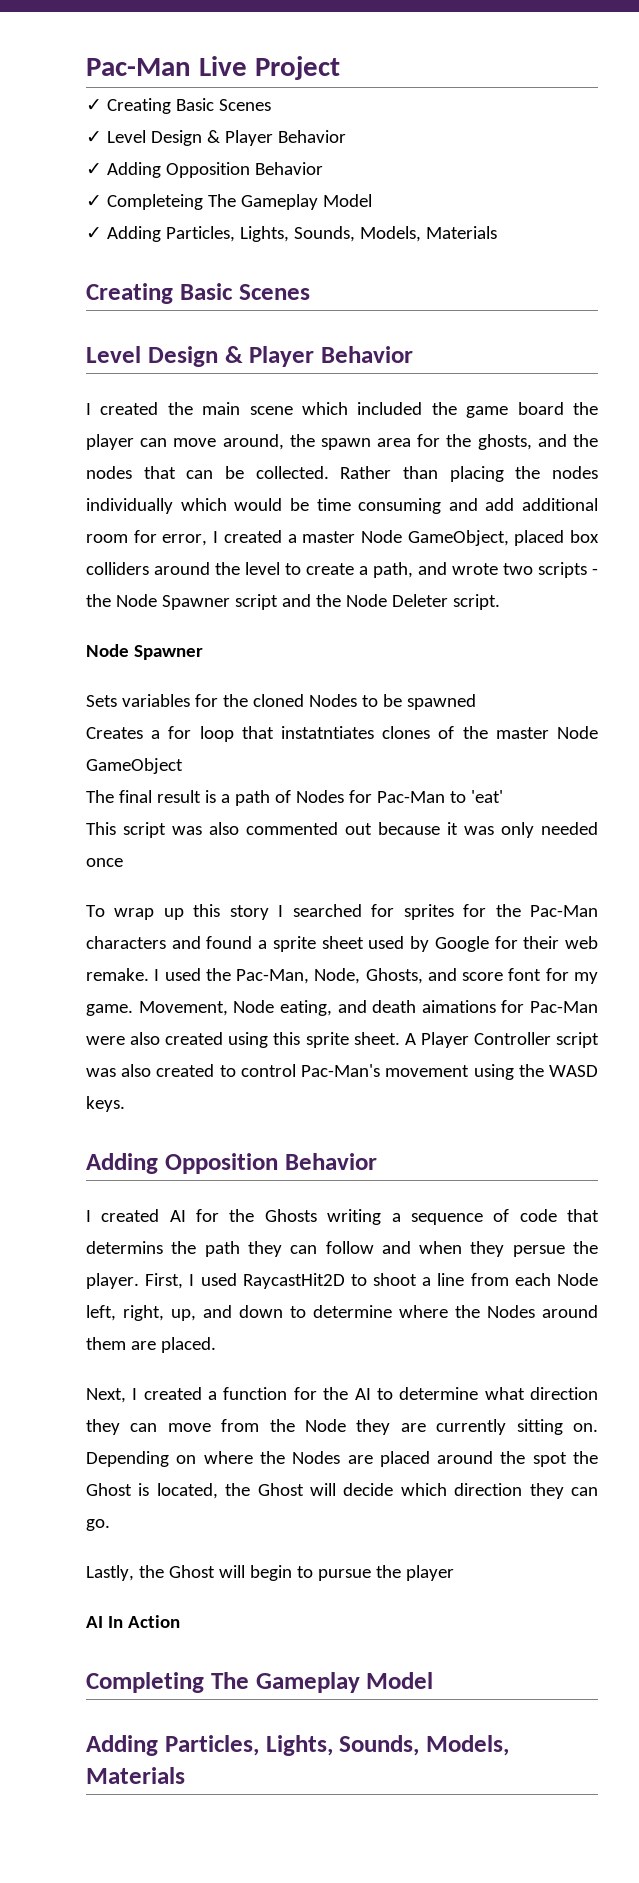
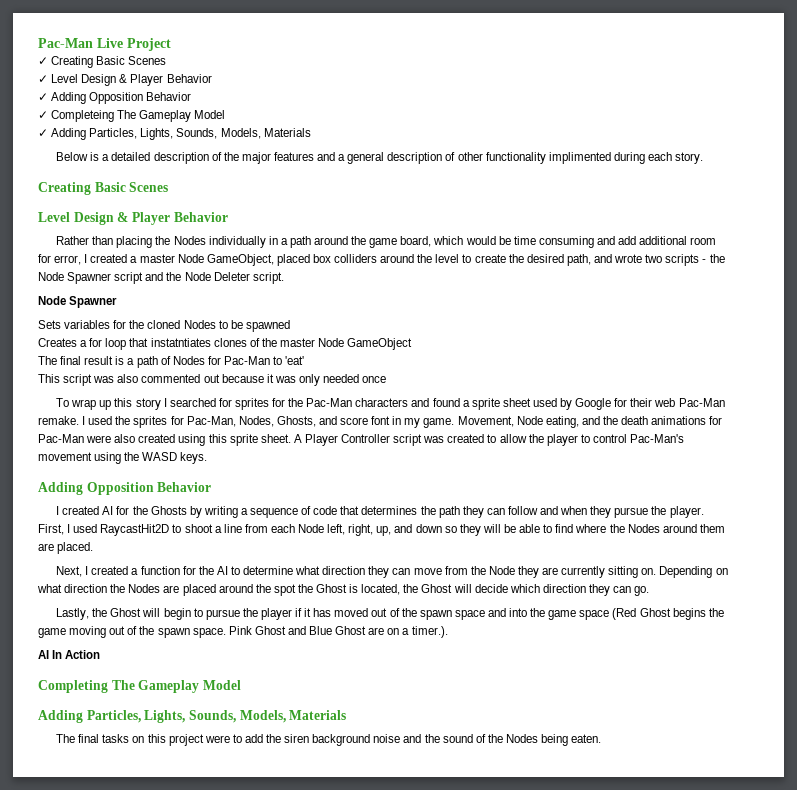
(497, 232) none -> [56,152,704,164] // Below is a detailed description of the major features and a general description of other functionality implimented during each story.
[86,402,598,418] [86,434,598,450] [86,466,598,482] [86,498,173,514] I created the main scene which included the game board the player can move around, the spawn area for the ghosts, and the nodes that can be collected. Rather than placing the nodes individually -> [56,236,432,248] Rather than placing the Nodes individually in a path around the game board,
[359,566,368,575] a -> [508,254,564,263] the desired
(599, 942) none -> [678,398,725,407] Pac-Man
[236,968,361,984] Pac-Man, Node, -> [133,416,274,428] sprites for Pac-Man, Nodes,
[545,968,569,981] for -> [392,416,402,425] in
[372,1000,496,1013] death aimations -> [602,416,707,425] the death animations
[121,1064,152,1077] also -> (445, 439) none
(236, 1071) none -> [499,434,590,446] allow the player to
(317, 1215) none -> [189,506,202,518] by
[86,1241,163,1254] determins -> [361,506,418,515] determines
[512,1245,565,1257] persue -> [614,507,649,518] pursue
[290,1305,392,1318] to determine -> [444,524,574,536] so they will be able to find
[203,1451,253,1464] where -> [37,584,108,593] what direction
(454, 1573) none -> [295,608,724,620] [38,626,448,638] if it has moved out of the spawn space and into the game space (Red Ghost begins the game moving out of the spawn space. Pink Ghost and Blue Ghost are on a timer.).
(185, 1775) none -> [56,734,602,746] // The final tasks on this project were to add the siren background noise and the sound of the Nodes being eaten.

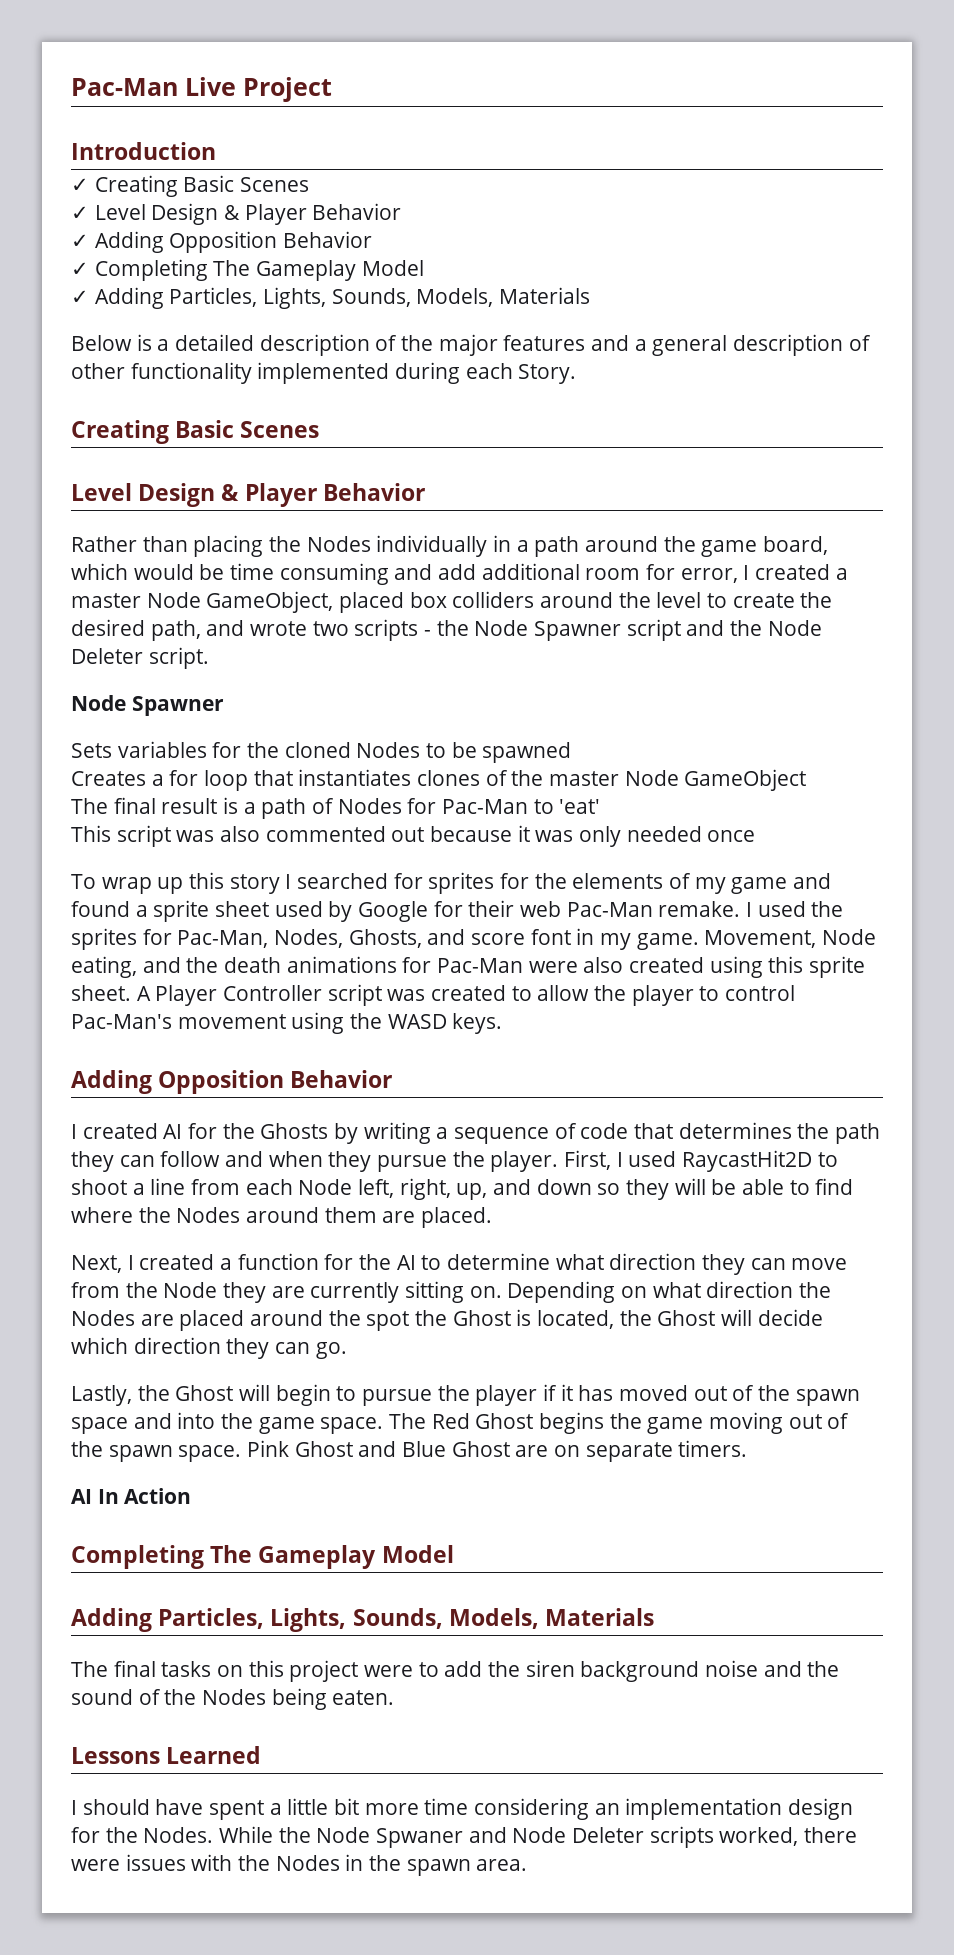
(171, 44) none -> [71,142,216,160] // Introduction
[51,110,115,122] Completeing -> [94,259,208,281] Completing
[548,152,611,164] implimented -> [257,362,390,384] implemented
[675,152,704,164] story. -> [518,364,577,384] Story.
[150,338,211,347] instatntiates -> [298,769,412,786] instantiates
[306,398,409,407] Pac-Man characters -> [572,873,788,894] elements of my game
[579,608,637,620] space (Red -> [320,1413,470,1434] space. The Red
[402,626,448,638] a timer.). -> [585,1440,748,1462] separate timers.
(602, 738) none -> [71,1746,262,1764] [71,1798,854,1820] [71,1826,858,1848] [71,1854,528,1876] // Lessons Learned // I should have spent a little bit more time considering an implementation design for the Nodes. While the Node Spwaner and Node Deleter scripts worked, there were issues with the Nodes in the spawn area.

